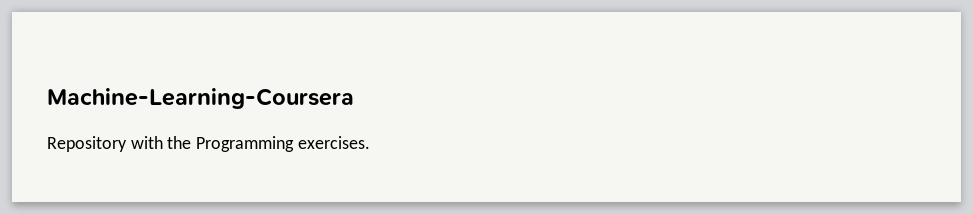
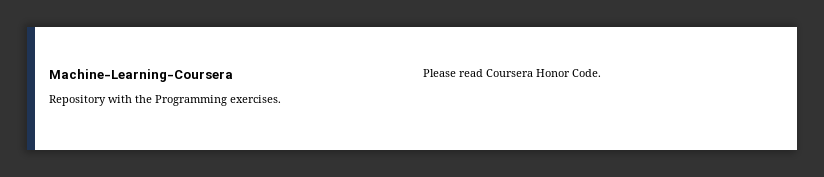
(370, 142) none -> [423,69,601,77] // Please read Coursera Honor Code.

